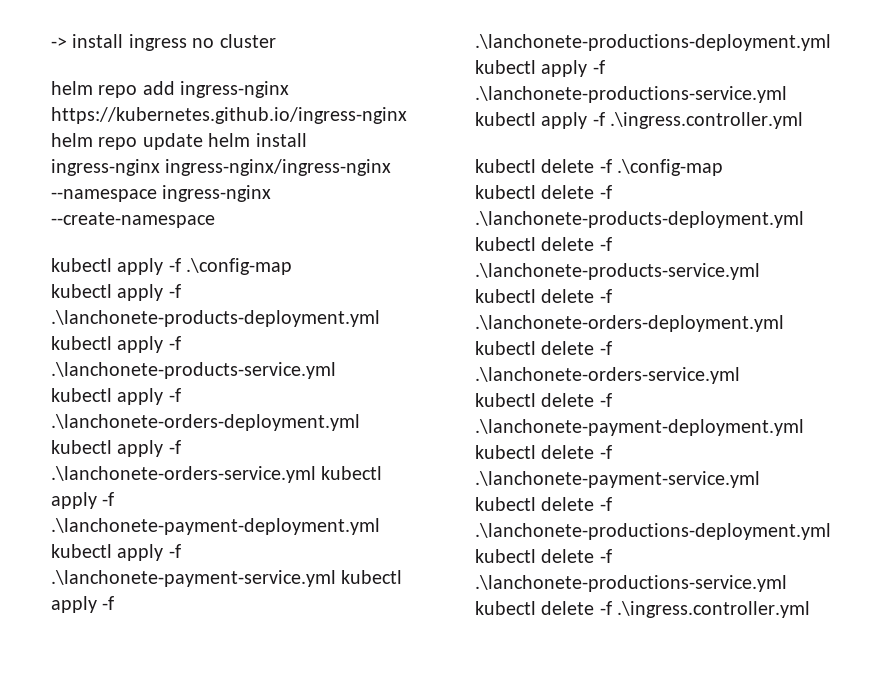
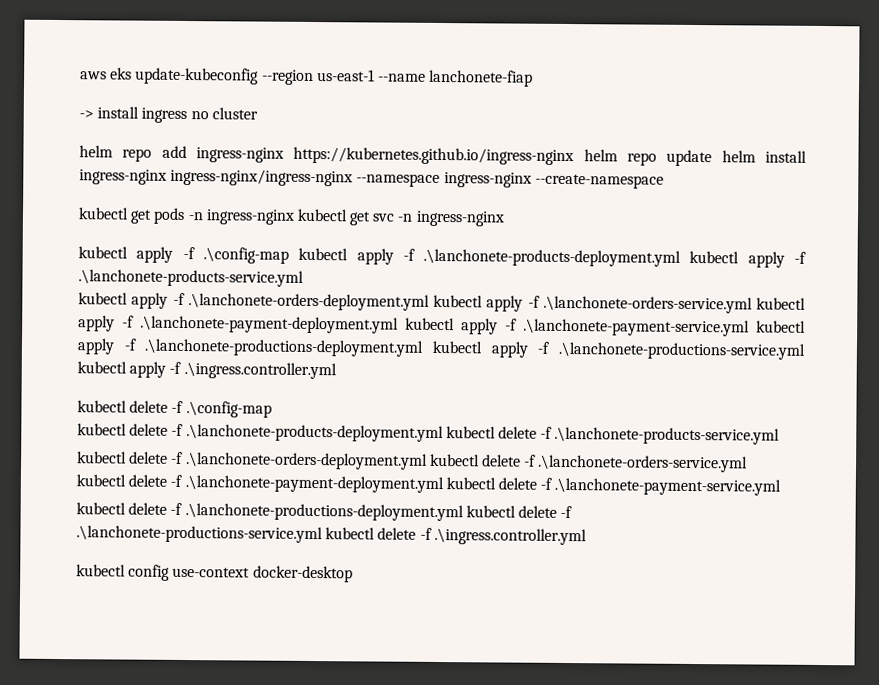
(51, 42) none -> [80,67,534,87] aws eks update-kubeconfig --region us-east-1 --name lanchonete-fiap //
(215, 220) none -> [78,207,505,227] // kubectl get pods -n ingress-nginx kubectl get svc -n ingress-nginx
(293, 266) // -> (289, 255) none
(811, 609) none -> [76,564,353,583] // kubectl config use-context docker-desktop

